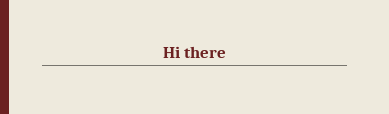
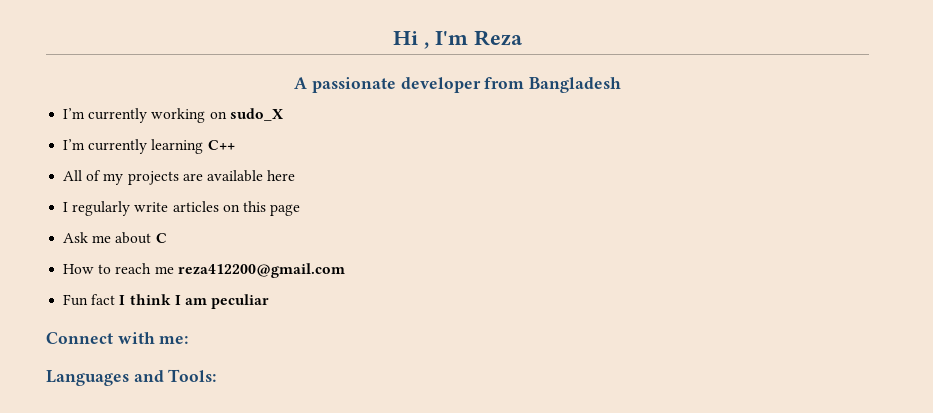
[184,46,227,58] there -> [424,30,523,49] [294,77,621,93] [63,108,284,123] [63,139,235,154] [63,170,296,185] [63,201,301,216] [63,232,167,244] [63,263,345,278] [63,294,270,309] [46,332,189,344] [46,369,217,386] , I'm Reza // A passionate developer from Bangladesh // I’m currently working on sudo_X // I’m currently learning C++ // All of my projects are available here // I regularly write articles on this page // Ask me about C // How to reach me reza412200@gmail.com // Fun fact I think I am peculiar // Connect with me: // Languages and Tools:

